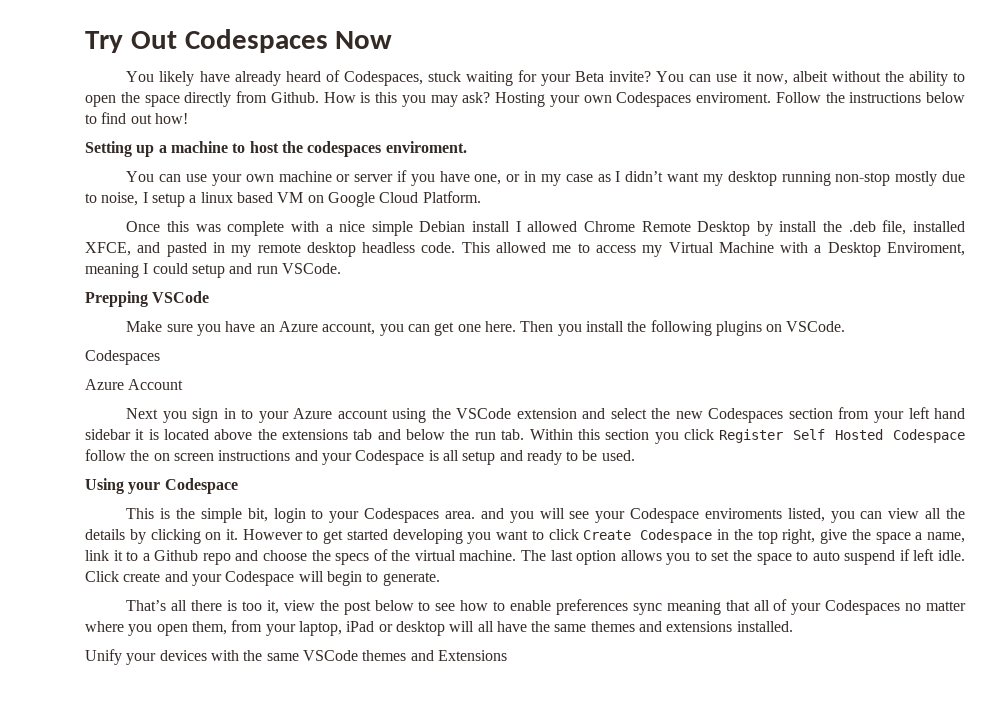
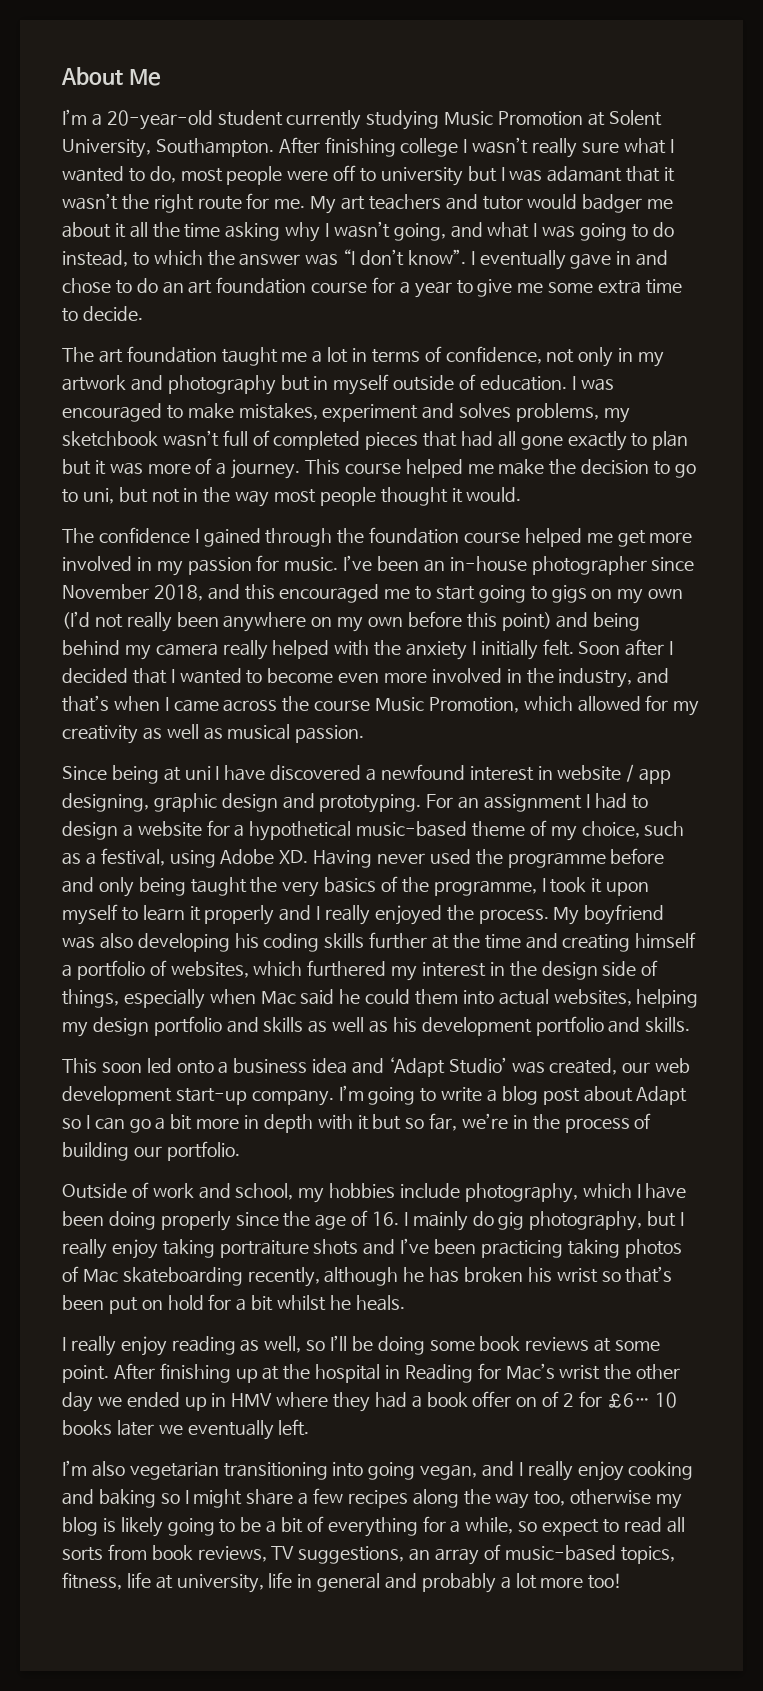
[85,29,393,53] [126,70,965,86] [85,91,965,107] [85,112,188,124] [85,141,467,157] [126,170,965,186] [85,191,481,207] [126,220,966,236] [85,242,965,257] [85,263,341,278] [85,291,210,307] [126,320,846,336] [85,350,160,365] [85,379,184,390] [126,407,966,423] [85,429,965,444] [85,449,635,465] [85,478,238,494] [126,508,966,523] [85,529,966,544] [85,549,965,565] [85,571,440,586] [126,599,967,615] [85,620,793,636] [85,649,507,665] Try Out Codespaces Now // You likely have already heard of Codespaces, stuck waiting for your Beta invite? You can use it now, albeit without the ability to open the space directly from Github. How is this you may ask? Hosting your own Codespaces enviroment. Follow the instructions below to find out how! // Setting up a machine to host the codespaces enviroment. // You can use your own machine or server if you have one, or in my case as I didn’t want my desktop running non-stop mostly due to noise, I setup a linux based VM on Google Cloud Platform. // Once this was complete with a nice simple Debian install I allowed Chrome Remote Desktop by install the .deb file, installed XFCE, and pasted in my remote desktop headless code. This allowed me to access my Virtual Machine with a Desktop Enviroment, meaning I could setup and run VSCode. // Prepping VSCode // Make sure you have an Azure account, you can get one here. Then you install the following plugins on VSCode. // Codespaces // Azure Account // Next you sign in to your Azure account using the VSCode extension and select the new Codespaces section from your left hand sidebar it is located above the extensions tab and below the run tab. Within this section you click Register Self Hosted Codespace follow the on screen instructions and your Codespace is all setup and ready to be used. // Using your Codespace // This is the simple bit, login to your Codespaces area. and you will see your Codespace enviroments listed, you can view all the details by clicking on it. However to get started developing you want to click Create Codespace in the top right, give the space a name, link it to a Github repo and choose the specs of the virtual machine. The last option allows you to set the space to auto suspend if left idle. Click create and your Codespace will begin to generate. // That’s all there is too it, view the post below to see how to enable preferences sync meaning that all of your Codespaces no matter where you open them, from your laptop, iPad or desktop will all have the same themes and extensions installed. // Unify your devices with the same VSCode themes and Extensions -> [61,67,161,86] [62,109,662,130] [62,137,674,158] [62,165,675,186] [62,193,674,214] [62,221,674,242] [62,249,669,270] [62,277,682,298] [62,306,143,322] [62,346,665,367] [62,374,614,395] [62,403,630,423] [62,430,689,451] [62,458,696,479] [62,487,522,507] [62,527,693,547] [62,555,695,576] [62,584,684,604] [62,611,641,632] [62,639,674,660] [62,668,670,688] [62,695,700,716] [62,724,365,744] [62,764,672,784] [62,793,648,813] [62,820,685,841] [62,848,665,868] [62,876,650,897] [62,904,665,925] [62,932,697,952] [62,960,659,981] [62,989,699,1009] [62,1016,691,1037] [62,1057,691,1077] [62,1085,688,1106] [62,1113,652,1133] [62,1141,240,1161] [62,1182,687,1203] [62,1210,685,1231] [62,1238,682,1259] [62,1266,673,1287] [62,1294,405,1314] [62,1335,661,1356] [62,1363,681,1383] [62,1391,677,1412] [62,1419,310,1440] [62,1460,694,1481] [62,1488,683,1509] [62,1516,685,1537] [62,1544,675,1565] [62,1572,623,1593] About Me // I’m a 20-year-old student currently studying Music Promotion at Solent University, Southampton. After finishing college I wasn’t really sure what I wanted to do, most people were off to university but I was adamant that it wasn’t the right route for me. My art teachers and tutor would badger me about it all the time asking why I wasn’t going, and what I was going to do instead, to which the answer was “I don’t know”. I eventually gave in and chose to do an art foundation course for a year to give me some extra time to decide. // The art foundation taught me a lot in terms of confidence, not only in my artwork and photography but in myself outside of education. I was encouraged to make mistakes, experiment and solves problems, my sketchbook wasn’t full of completed pieces that had all gone exactly to plan but it was more of a journey. This course helped me make the decision to go to uni, but not in the way most people thought it would. // The confidence I gained through the foundation course helped me get more involved in my passion for music. I’ve been an in-house photographer since November 2018, and this encouraged me to start going to gigs on my own (I’d not really been anywhere on my own before this point) and being behind my camera really helped with the anxiety I initially felt. Soon after I decided that I wanted to become even more involved in the industry, and that’s when I came across the course Music Promotion, which allowed for my creativity as well as musical passion. // Since being at uni I have discovered a newfound interest in website / app designing, graphic design and prototyping. For an assignment I had to design a website for a hypothetical music-based theme of my choice, such as a festival, using Adobe XD. Having never used the programme before and only being taught the very basics of the programme, I took it upon myself to learn it properly and I really enjoyed the process. My boyfriend was also developing his coding skills further at the time and creating himself a portfolio of websites, which furthered my interest in the design side of things, especially when Mac said he could them into actual websites, helping my design portfolio and skills as well as his development portfolio and skills. // This soon led onto a business idea and ‘Adapt Studio’ was created, our web development start-up company. I’m going to write a blog post about Adapt so I can go a bit more in depth with it but so far, we’re in the process of building our portfolio. // Outside of work and school, my hobbies include photography, which I have been doing properly since the age of 16. I mainly do gig photography, but I really enjoy taking portraiture shots and I’ve been practicing taking photos of Mac skateboarding recently, although he has broken his wrist so that’s been put on hold for a bit whilst he heals. // I really enjoy reading as well, so I’ll be doing some book reviews at some point. After finishing up at the hospital in Reading for Mac’s wrist the other day we ended up in HMV where they had a book offer on of 2 for £6… 10 books later we eventually left. // I’m also vegetarian transitioning into going vegan, and I really enjoy cooking and baking so I might share a few recipes along the way too, otherwise my blog is likely going to be a bit of everything for a while, so expect to read all sorts from book reviews, TV suggestions, an array of music-based topics, fitness, life at university, life in general and probably a lot more too!

